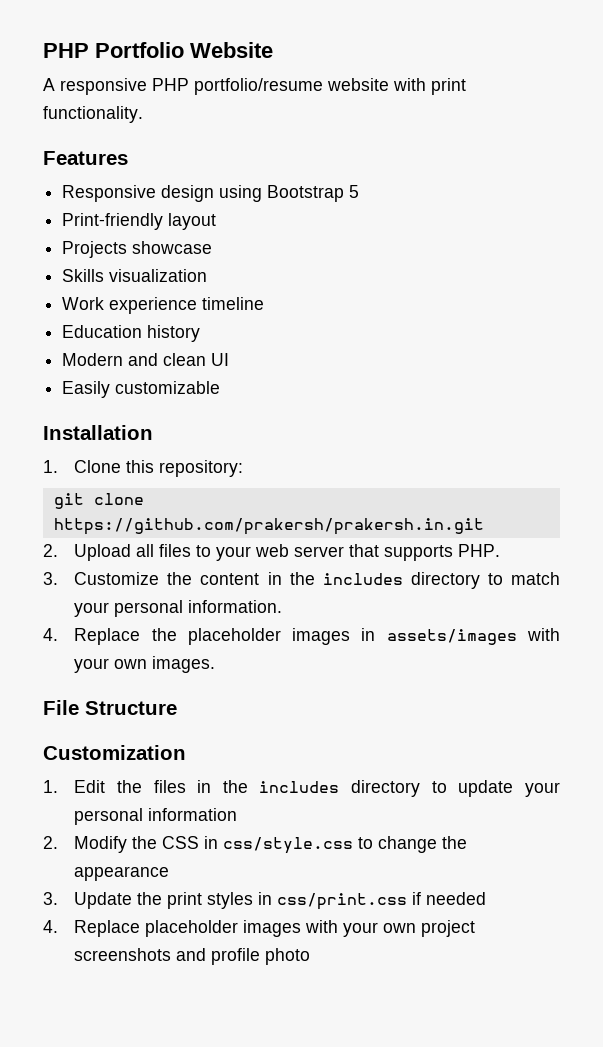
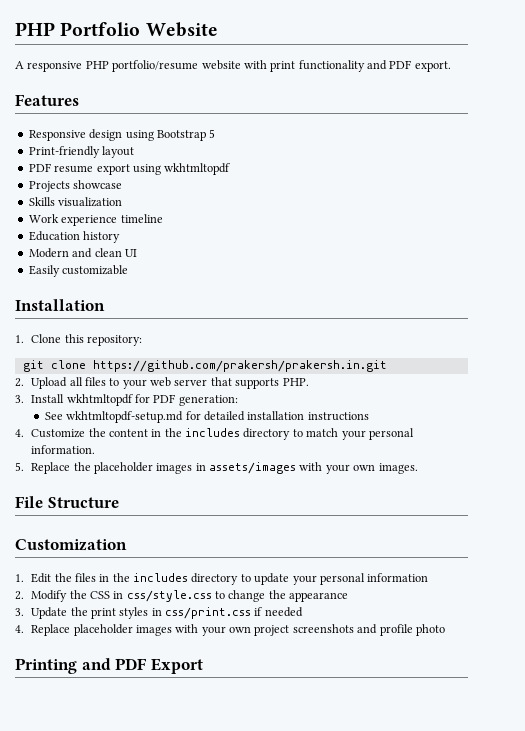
[43,106,143,123] functionality. -> [298,60,451,72] functionality and PDF export.
(217, 221) none -> [28,163,231,175] // PDF resume export using wkhtmltopdf
(58, 578) none -> [31,394,238,406] [44,411,369,423] [15,429,24,437] Install wkhtmltopdf for PDF generation: // See wkhtmltopdf-setup.md for detailed installation instructions // 4.
[43,628,58,641] 4. -> [15,462,24,471] 5.
(311, 956) none -> [15,658,203,674] // Printing and PDF Export

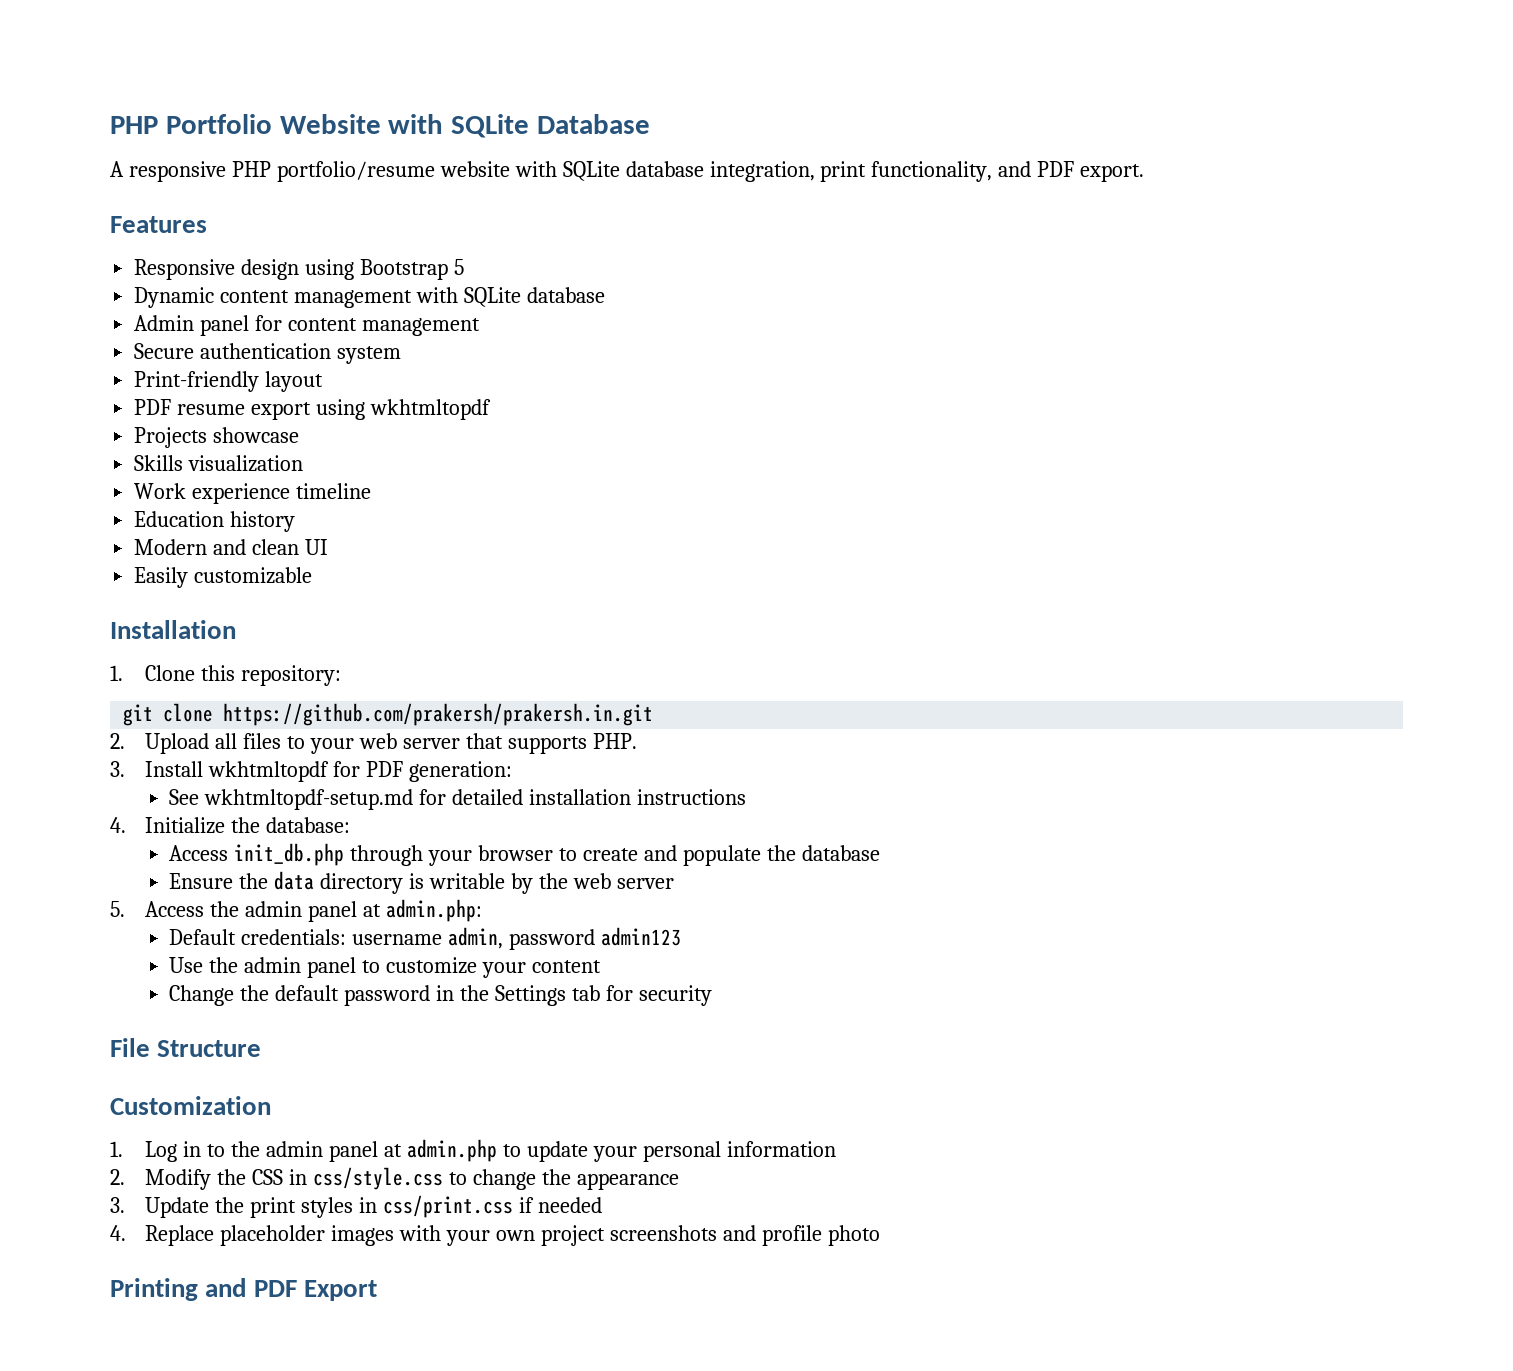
(218, 29) none -> [388,114,651,138] with SQLite Database
[270,60,365,72] print functionality -> [562,161,993,182] SQLite database integration, print functionality,
(216, 133) none -> [134,287,605,308] [134,315,480,336] [134,343,402,364] // Dynamic content management with SQLite database // Admin panel for content management // Secure authentication system
[31,428,414,440] [31,445,96,454] [15,462,418,474] [15,496,119,508] [15,539,127,551] [15,573,239,585] Customize the content in the includes directory to match your personal information. // 5. Replace the placeholder images in assets/images with your own images. // File Structure // Customization // 1. Edit the files in the includes directory -> [145,817,351,834] [169,843,880,866] [169,871,674,894] [110,899,482,922] [169,927,682,950] [169,957,601,978] [169,985,712,1006] [110,1038,262,1057] [110,1096,271,1115] [110,1139,497,1162] Initialize the database: // Access init_db.php through your browser to create and populate the database // Ensure the data directory is writable by the web server // 5. Access the admin panel at admin.php: // Default credentials: username admin, password admin123 // Use the admin panel to customize your content // Change the default password in the Settings tab for security // File Structure // Customization // 1. Log in to the admin panel at admin.php

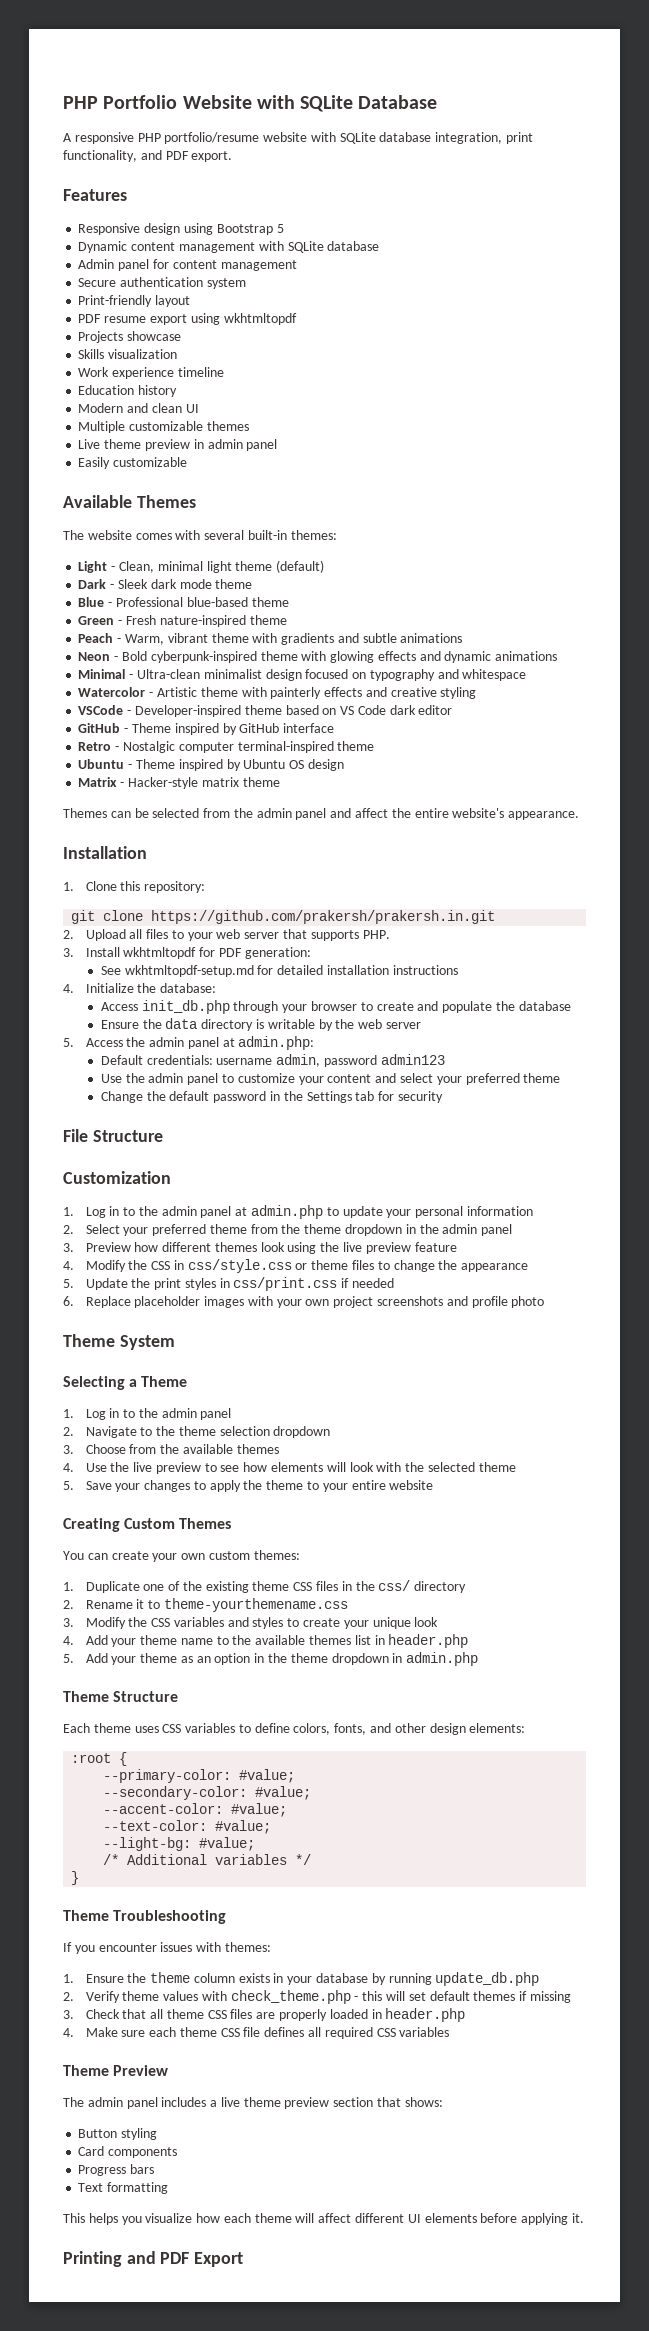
[134,567,313,588] Easily customizable -> [78,421,249,433] [78,439,278,451] [78,457,188,469] [63,495,196,508] [63,530,337,540] [78,560,325,573] [78,579,253,589] [78,597,289,607] [78,615,287,627] [78,633,463,645] [78,651,558,663] [78,669,527,681] [78,687,477,699] [78,705,453,717] [78,723,335,735] [78,741,375,753] [78,759,344,771] [78,777,280,789] [63,808,580,820] Multiple customizable themes // Live theme preview in admin panel // Easily customizable // Available Themes // The website comes with several built-in themes: // Light - Clean, minimal light theme (default) // Dark - Sleek dark mode theme // Blue - Professional blue-based theme // Green - Fresh nature-inspired theme // Peach - Warm, vibrant theme with gradients and subtle animations // Neon - Bold cyberpunk-inspired theme with glowing effects and dynamic animations // Minimal - Ultra-clean minimalist design focused on typography and whitespace // Watercolor - Artistic theme with painterly effects and creative styling // VSCode - Developer-inspired theme based on VS Code dark editor // GitHub - Theme inspired by GitHub interface // Retro - Nostalgic computer terminal-inspired theme // Ubuntu - Theme inspired by Ubuntu OS design // Matrix - Hacker-style matrix theme // Themes can be selected from the admin panel and affect the entire website's appearance.
(601, 966) none -> [375,1073,561,1085] and select your preferred theme
(125, 1177) none -> [85,1224,513,1236] [63,1242,457,1254] [63,1261,74,1270] Select your preferred theme from the theme dropdown in the admin panel // 3. Preview how different themes look using the live preview feature // 4.
(443, 1178) none -> [295,1260,374,1270] or theme files
[110,1197,125,1213] 3. -> [63,1279,74,1288] 5.
[110,1225,126,1241] 4. -> [63,1296,74,1306] 6.
(880, 1235) none -> [63,1334,175,1350] [63,1376,188,1390] [63,1408,232,1420] [63,1426,331,1438] [63,1444,279,1454] [63,1462,516,1474] [63,1480,434,1492] [63,1518,232,1532] [63,1550,300,1562] [63,1580,467,1593] [63,1598,348,1612] [63,1617,439,1629] [63,1634,469,1648] [63,1652,479,1666] [63,1691,179,1702] [63,1723,526,1735] [71,1752,128,1766] [103,1769,296,1783] [103,1786,312,1800] [103,1803,288,1817] [103,1820,272,1834] [103,1837,256,1851] [103,1854,312,1865] [71,1871,80,1885] [63,1910,227,1924] [63,1942,271,1954] [63,1972,540,1986] [63,1990,571,2004] [63,2008,466,2022] [63,2027,450,2039] [63,2065,169,2076] [63,2097,443,2109] [78,2128,158,2140] [78,2146,178,2158] [78,2164,155,2176] [78,2182,169,2194] [63,2213,584,2225] // Theme System // Selecting a Theme // 1. Log in to the admin panel // 2. Navigate to the theme selection dropdown // 3. Choose from the available themes // 4. Use the live preview to see how elements will look with the selected theme // 5. Save your changes to apply the theme to your entire website // Creating Custom Themes // You can create your own custom themes: // 1. Duplicate one of the existing theme CSS files in the css/ directory // 2. Rename it to theme-yourthemename.css // 3. Modify the CSS variables and styles to create your unique look // 4. Add your theme name to the available themes list in header.php // 5. Add your theme as an option in the theme dropdown in admin.php // Theme Structure // Each theme uses CSS variables to define colors, fonts, and other design elements: // :root { // --primary-color: #value; // --secondary-color: #value; // --accent-color: #value; // --text-color: #value; // --light-bg: #value; // /* Additional variables */ // } // Theme Troubleshooting // If you encounter issues with themes: // 1. Ensure the theme column exists in your database by running update_db.php // 2. Verify theme values with check_theme.php - this will set default themes if missing // 3. Check that all theme CSS files are properly loaded in header.php // 4. Make sure each theme CSS file defines all required CSS variables // Theme Preview // The admin panel includes a live theme preview section that shows: // Button styling // Card components // Progress bars // Text formatting // This helps you visualize how each theme will affect different UI elements before applying it.

